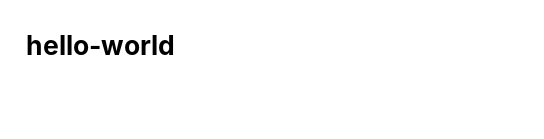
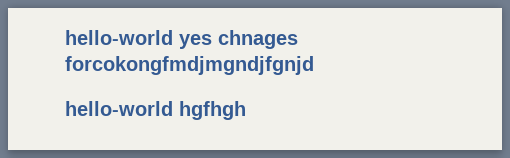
[26,35,175,55] hello-world -> [65,30,298,49] [65,56,314,75] [65,101,246,120] hello-world yes chnages forcokongfmdjmgndjfgnjd // hello-world hgfhgh

